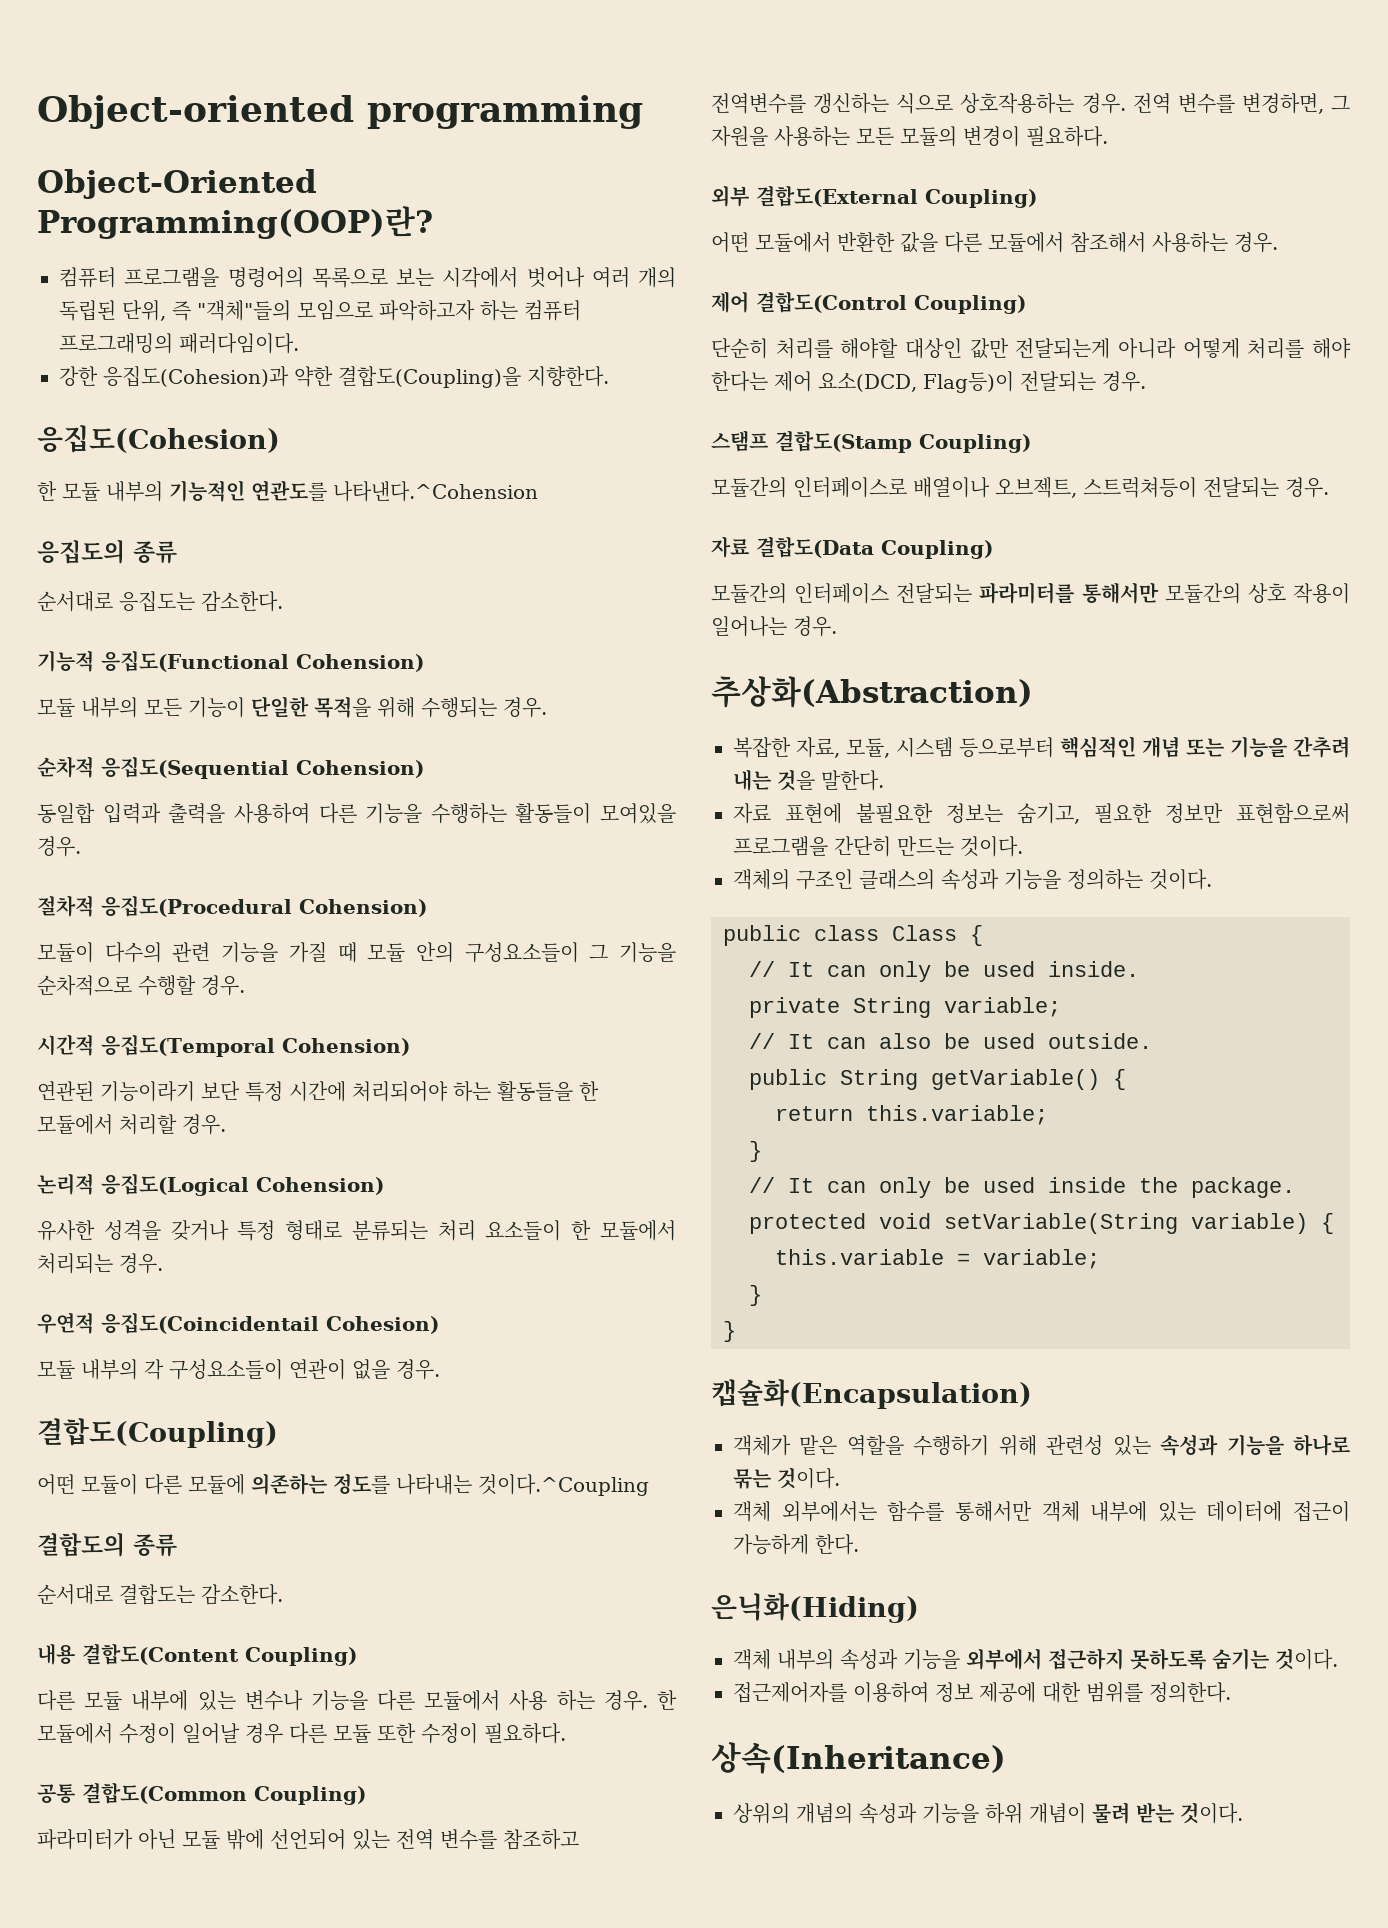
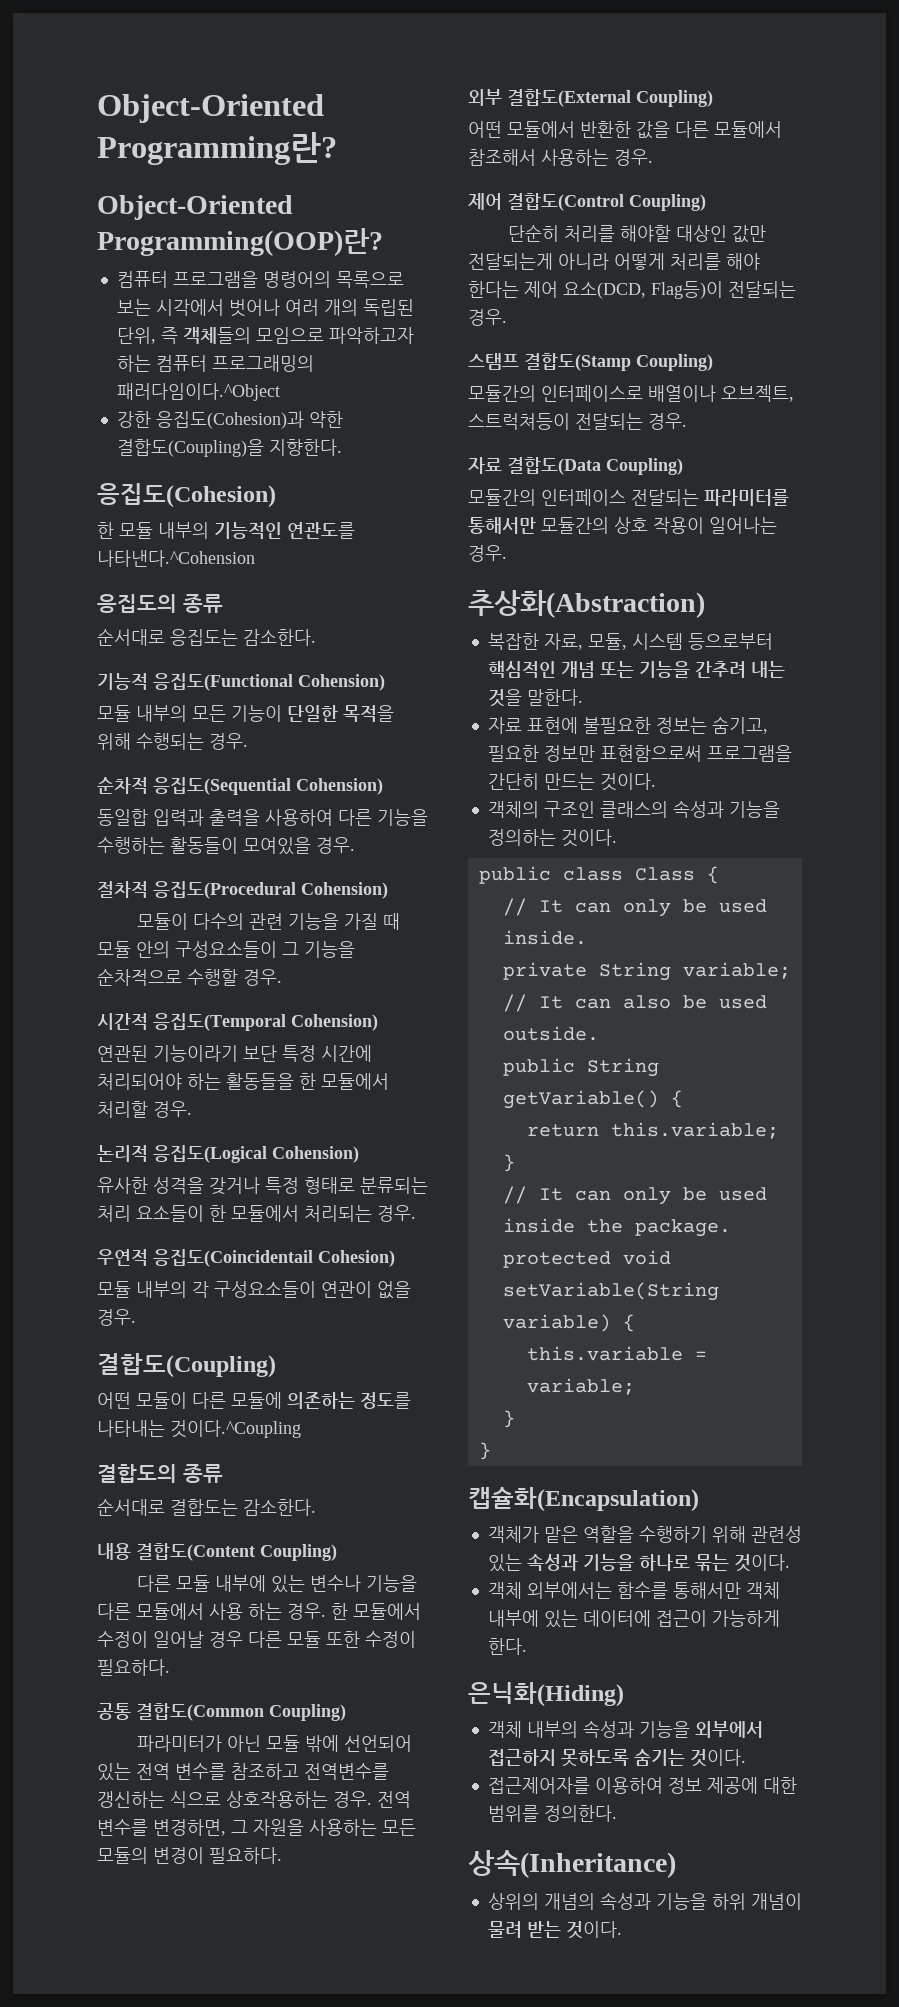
[37,95,643,129] Object-oriented programming -> [97,94,324,123] [97,132,337,165] Object-Oriented Programming란?
[197,300,291,321] "객체"들의 -> [182,327,251,344] 객체들의
[179,333,299,354] 패러다임이다. -> [116,383,280,401] 패러다임이다.^Object

